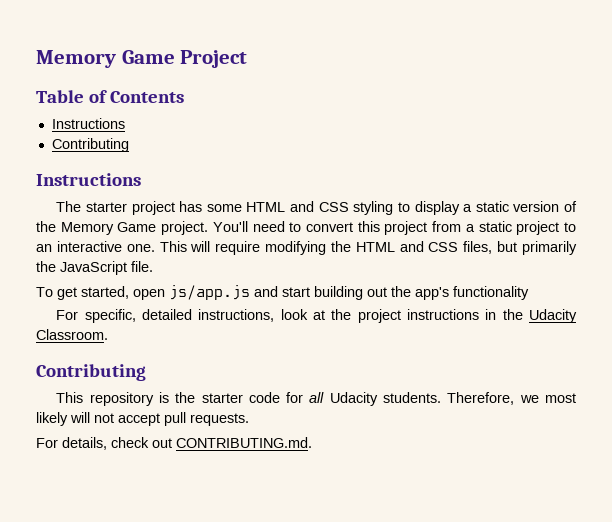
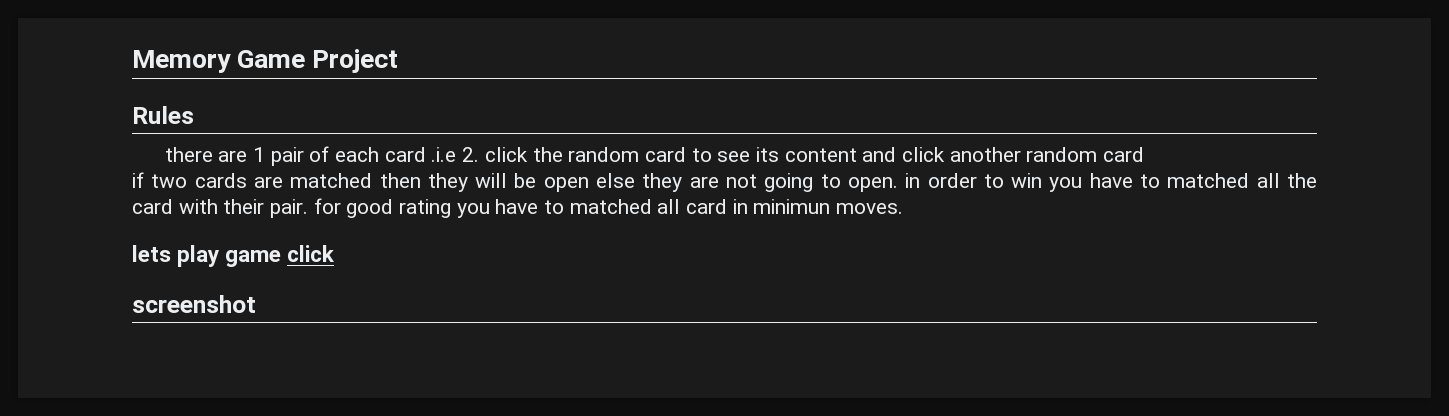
[36,90,184,103] [51,118,125,129] [51,138,129,152] [36,173,141,186] [56,201,577,215] [36,221,577,235] [36,241,578,255] [36,261,153,275] [36,285,529,300] [56,309,577,323] [36,329,108,340] [36,364,146,381] [56,392,576,406] [36,412,249,426] [36,437,312,450] Table of Contents // Instructions // Contributing // Instructions // The starter project has some HTML and CSS styling to display a static version of the Memory Game project. You'll need to convert this project from a static project to an interactive one. This will require modifying the HTML and CSS files, but primarily the JavaScript file. // To get started, open js/app.js and start building out the app's functionality // For specific, detailed instructions, look at the project instructions in the Udacity Classroom. // Contributing // This repository is the starter code for all Udacity students. Therefore, we most likely will not accept pull requests. // For details, check out CONTRIBUTING.md. -> [132,106,194,124] [164,146,1144,166] [132,172,1317,192] [132,198,904,218] [132,245,336,267] [132,295,256,313] Rules // there are 1 pair of each card .i.e 2. click the random card to see its content and click another random card // if two cards are matched then they will be open else they are not going to open. in order to win you have to matched all the card with their pair. for good rating you have to matched all card in minimun moves. // lets play game click // screenshot

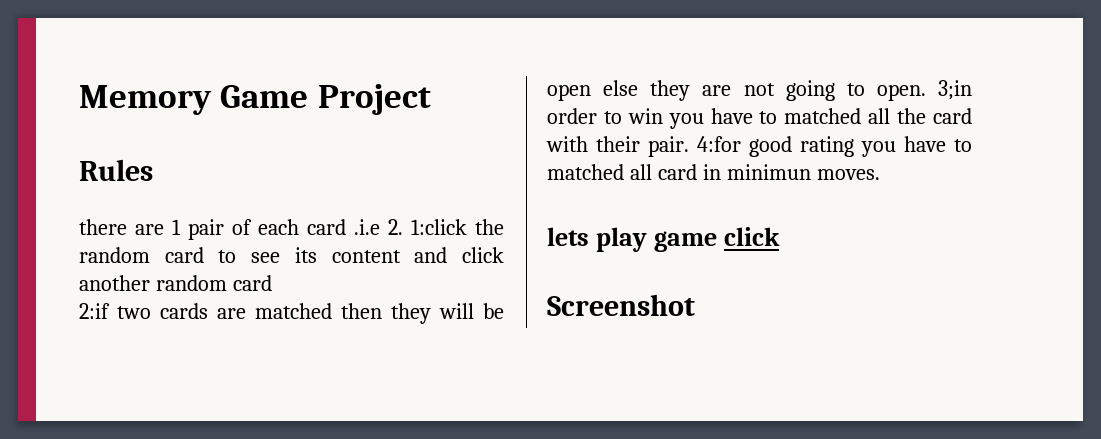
[484,147,528,162] click -> [411,219,467,235] 1:click
[132,172,144,188] if -> [79,303,110,319] 2:if
[905,173,921,188] in -> [938,80,972,100] 3;in
[313,198,341,214] for -> [697,136,741,152] 4:for
[132,295,256,313] screenshot -> [547,294,695,316] Screenshot

